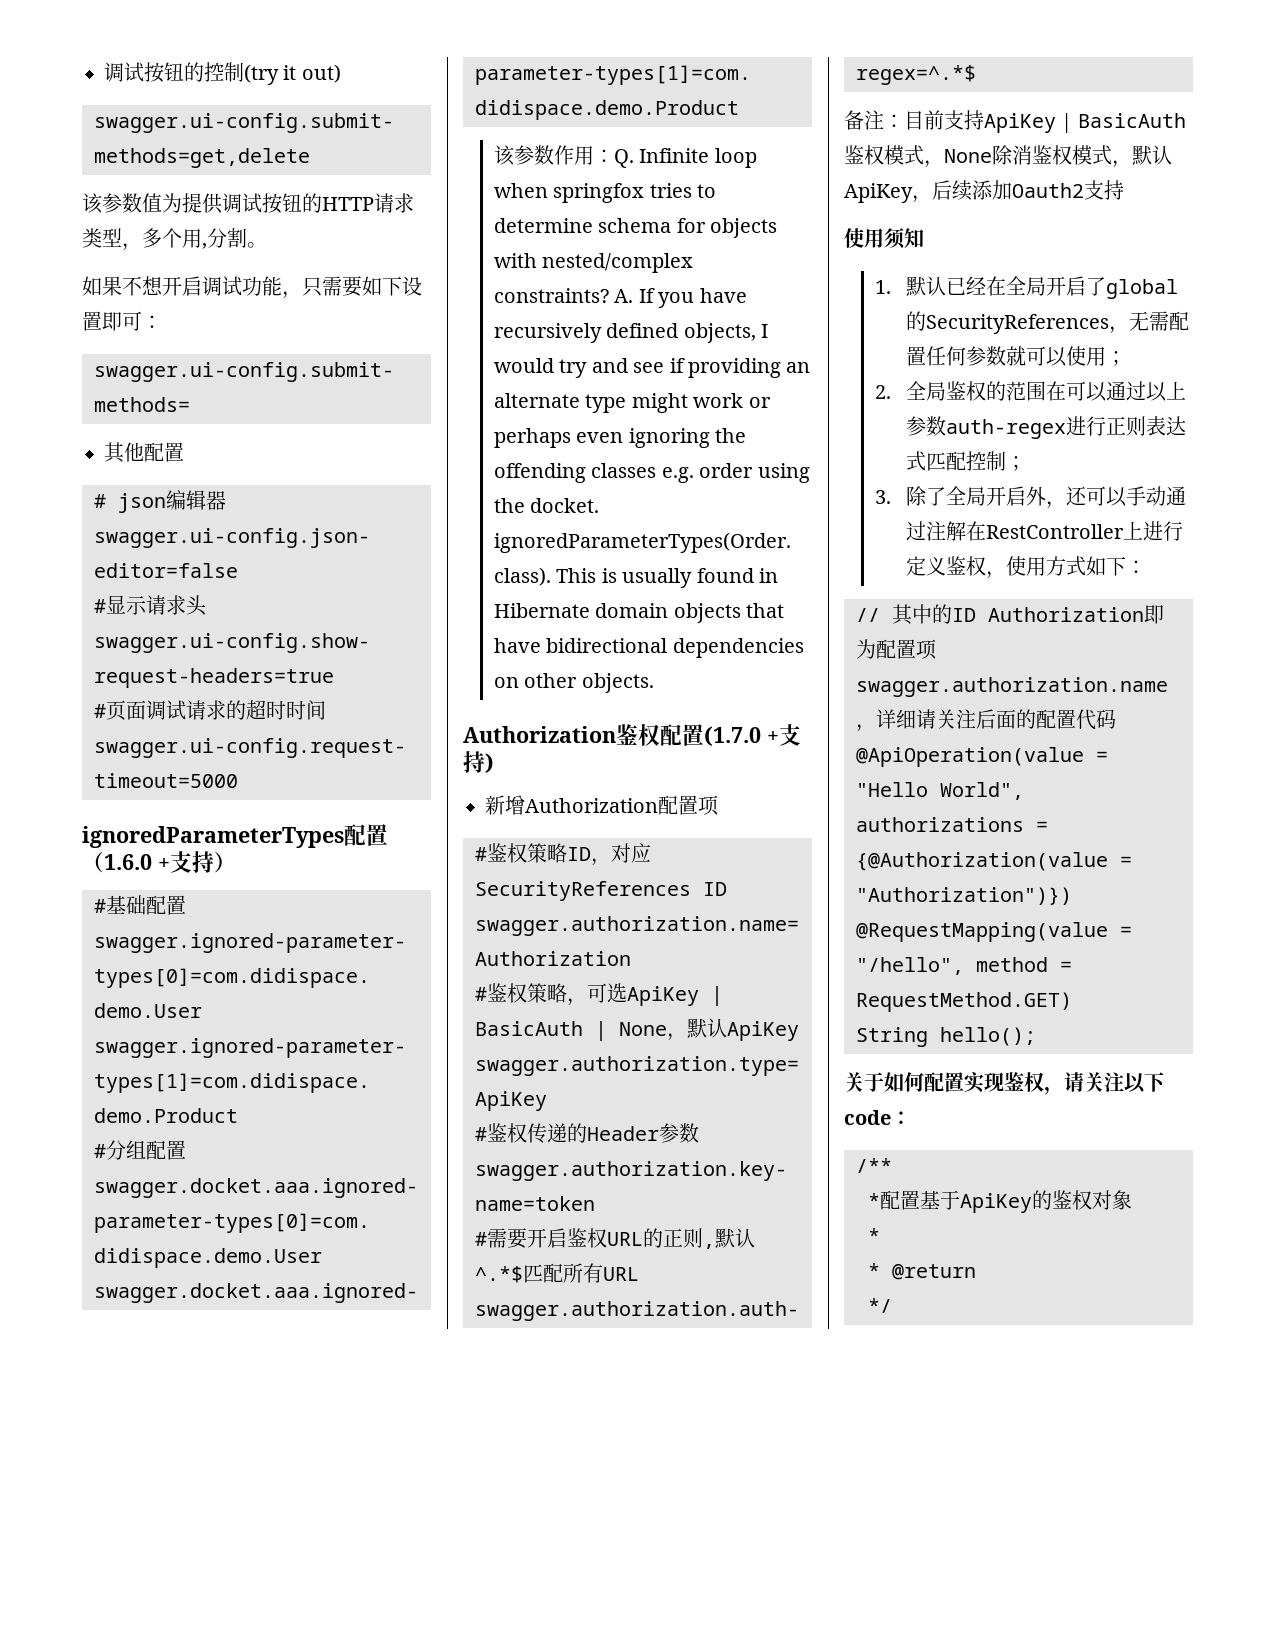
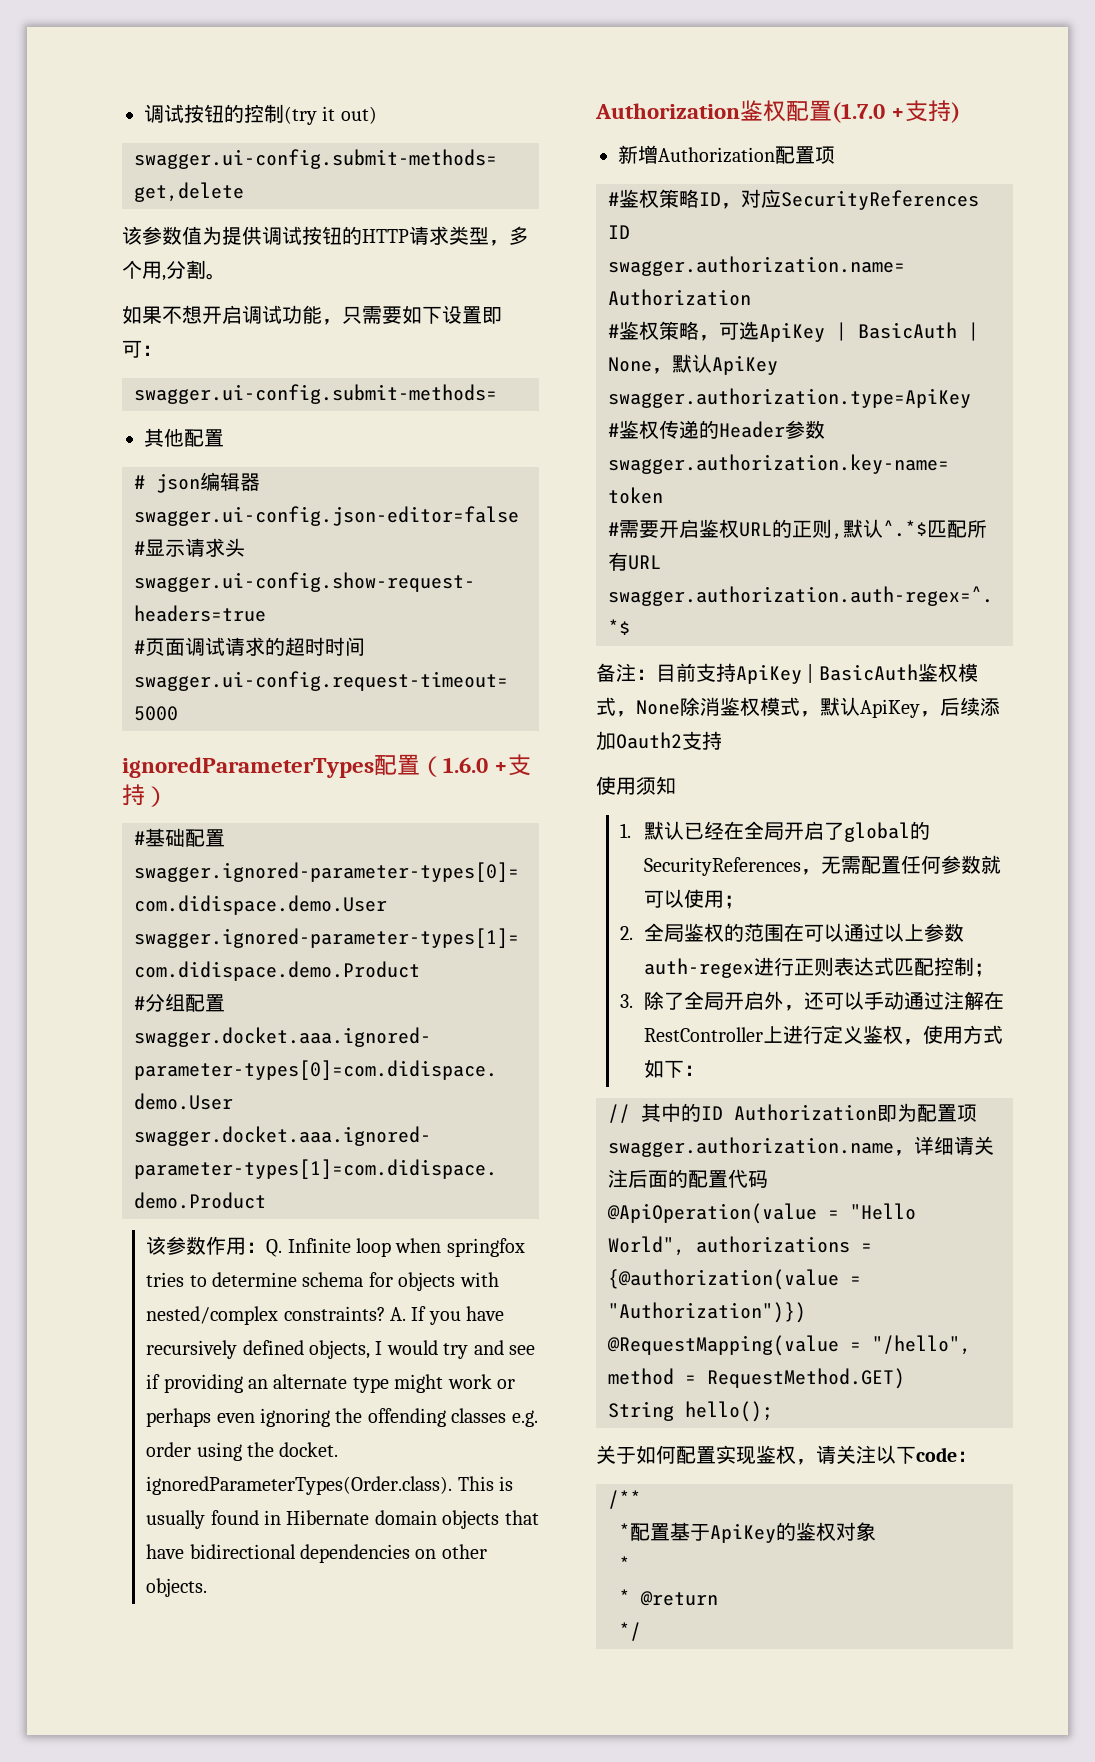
[856,852,1108,871] {@Authorization(value -> [608,1269,839,1290] {@authorization(value

